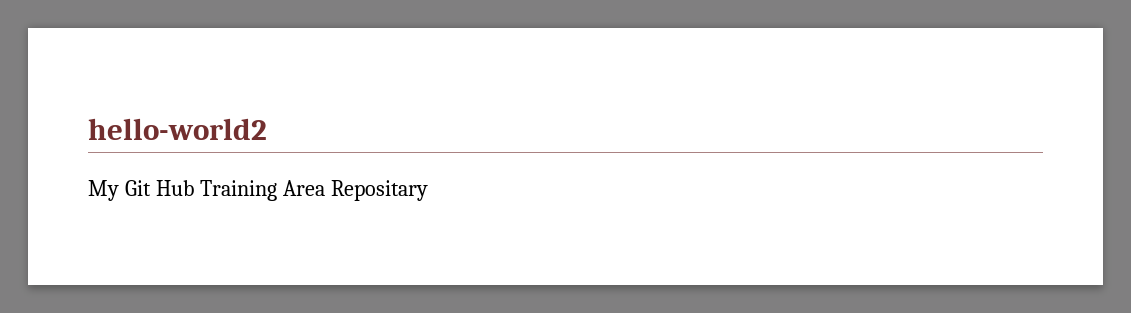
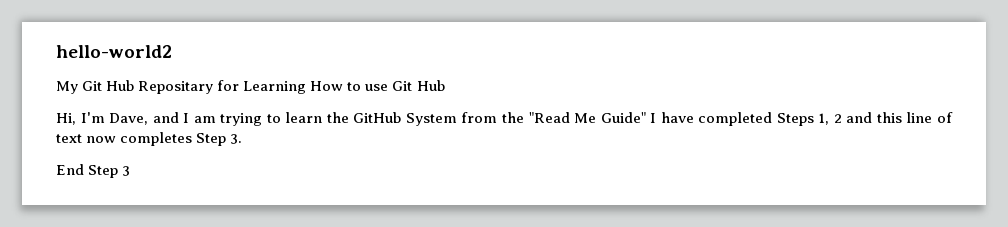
[199,180,428,201] Training Area Repositary -> [138,80,445,94] [56,112,954,126] [56,132,243,146] [56,164,131,178] Repositary for Learning How to use Git Hub // Hi, I'm Dave, and I am trying to learn the GitHub System from the "Read Me Guide" I have completed Steps 1, 2 and this line of text now completes Step 3. // End Step 3

